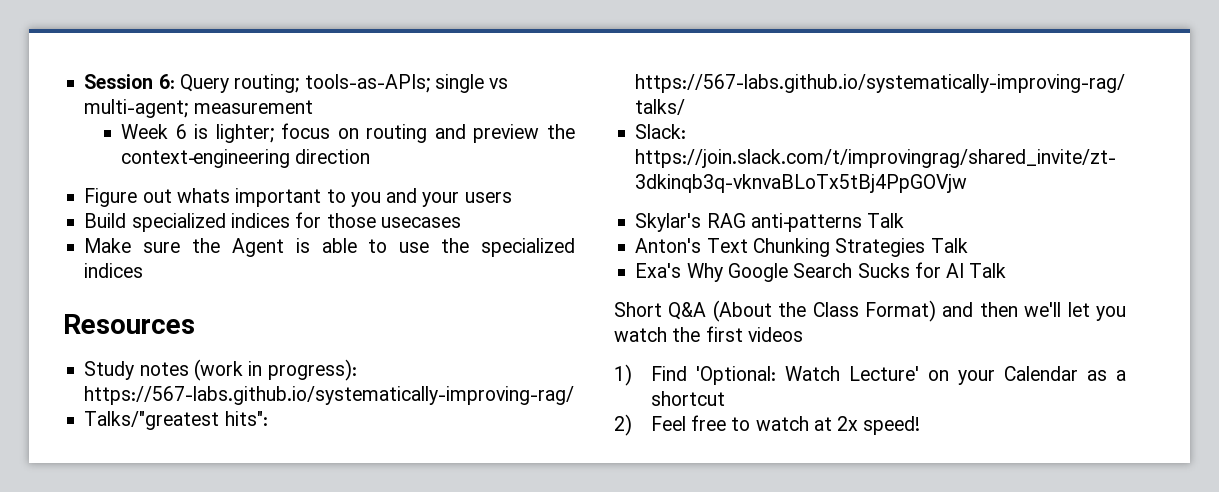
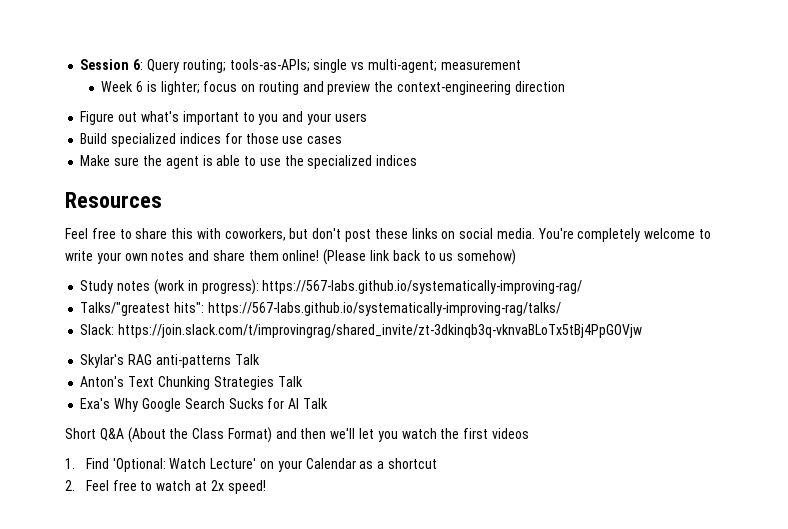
[176,188,230,203] whats -> [140,111,179,122] what's
[380,217,461,228] usecases -> [282,136,343,144] use cases
[231,238,284,257] Agent -> [165,156,199,169] agent
(195, 324) none -> [65,228,712,242] [65,249,517,265] // Feel free to share this with coworkers, but don't post these links on social media. You're completely welcome to write your own notes and share them online! (Please link back to us somehow)
[614,364,632,386] 1) -> [65,458,75,469] 1.
[614,414,632,436] 2) -> [65,480,75,491] 2.

